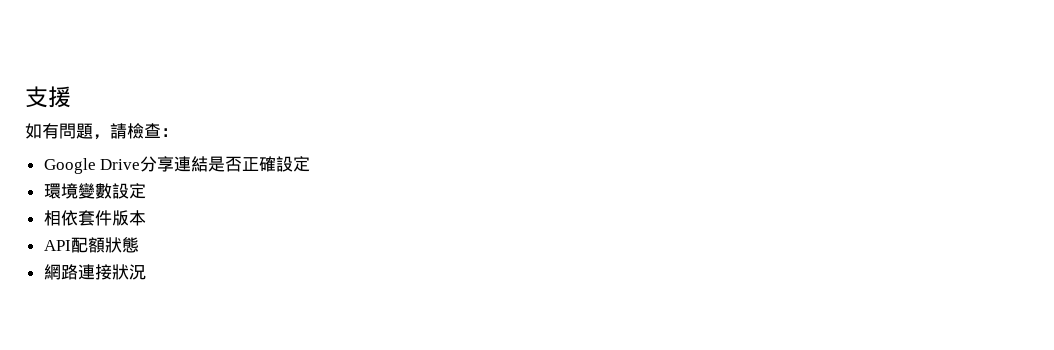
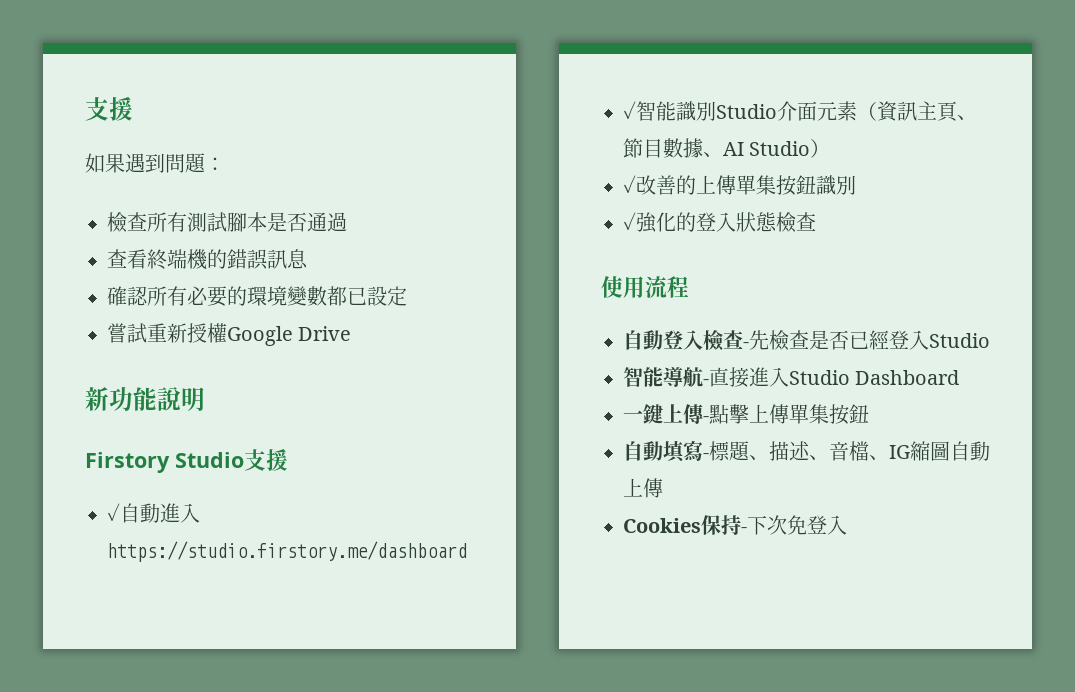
[42,123,178,140] [43,156,311,174] 有問題，請檢查： // Google Drive分享連結是否正確設定 // -> [105,153,225,173] [107,212,347,233] [107,249,308,270] [107,286,247,307] 果遇到問題： // 檢查所有測試腳本是否通過 // 查看終端機的錯誤訊息 // 確認所有必要的
[111,183,146,199] [43,210,146,226] [43,237,139,253] [43,264,146,280] 設定 // 相依套件版本 // API配額狀態 // 網路連接狀況 -> [327,286,407,306] [107,323,352,346] [85,387,205,411] [85,449,288,473] [107,503,200,523] [107,541,467,562] [623,101,977,122] [623,138,831,158] [623,175,856,196] [623,212,816,233] [601,276,689,298] [623,330,990,351] [623,367,960,388] [623,404,869,425] [623,440,990,463] [623,478,663,498] [623,515,847,535] 都已設定 // 嘗試重新授權Google Drive // 新功能說明 // Firstory Studio支援 // ✓自動進入https://studio.firstory.me/dashboard // ✓智能識別Studio介面元素（資訊主頁、節目數據、AI Studio） // ✓改善的上傳單集按鈕識別 // ✓強化的登入狀態檢查 // 使用流程 // 自動登入檢查-先檢查是否已經登入Studio // 智能導航-直接進入Studio Dashboard // 一鍵上傳-點擊上傳單集按鈕 // 自動填寫-標題、描述、音檔、IG縮圖自動上傳 // Cookies保持-下次免登入

